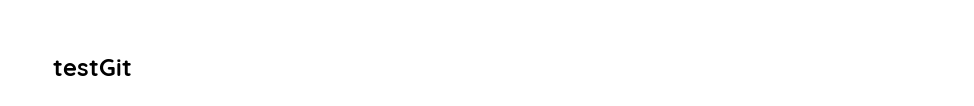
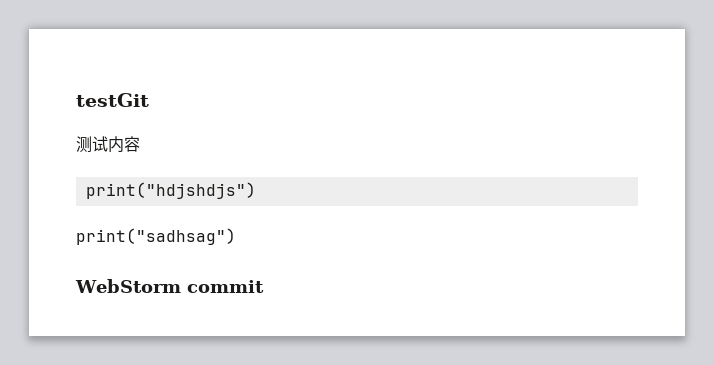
(132, 67) none -> [76,136,140,153] [85,182,256,199] [76,228,236,245] [75,279,264,293] // 测试内容 // print("hdjshdjs") // print("sadhsag") // WebStorm commit

